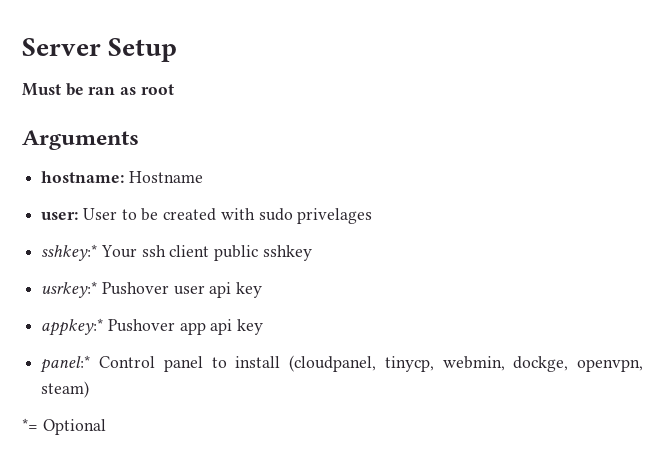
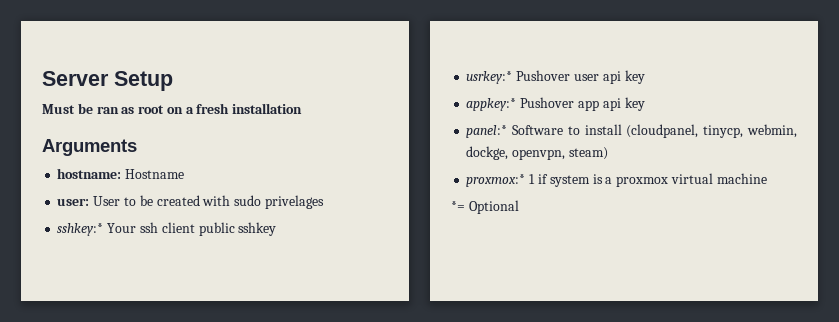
(174, 89) none -> [166,103,303,114] on a fresh installation
[99,356,203,372] Control panel -> [512,125,564,135] Software
(90, 389) none -> [466,173,767,187] // proxmox:* 1 if system is a proxmox virtual machine

